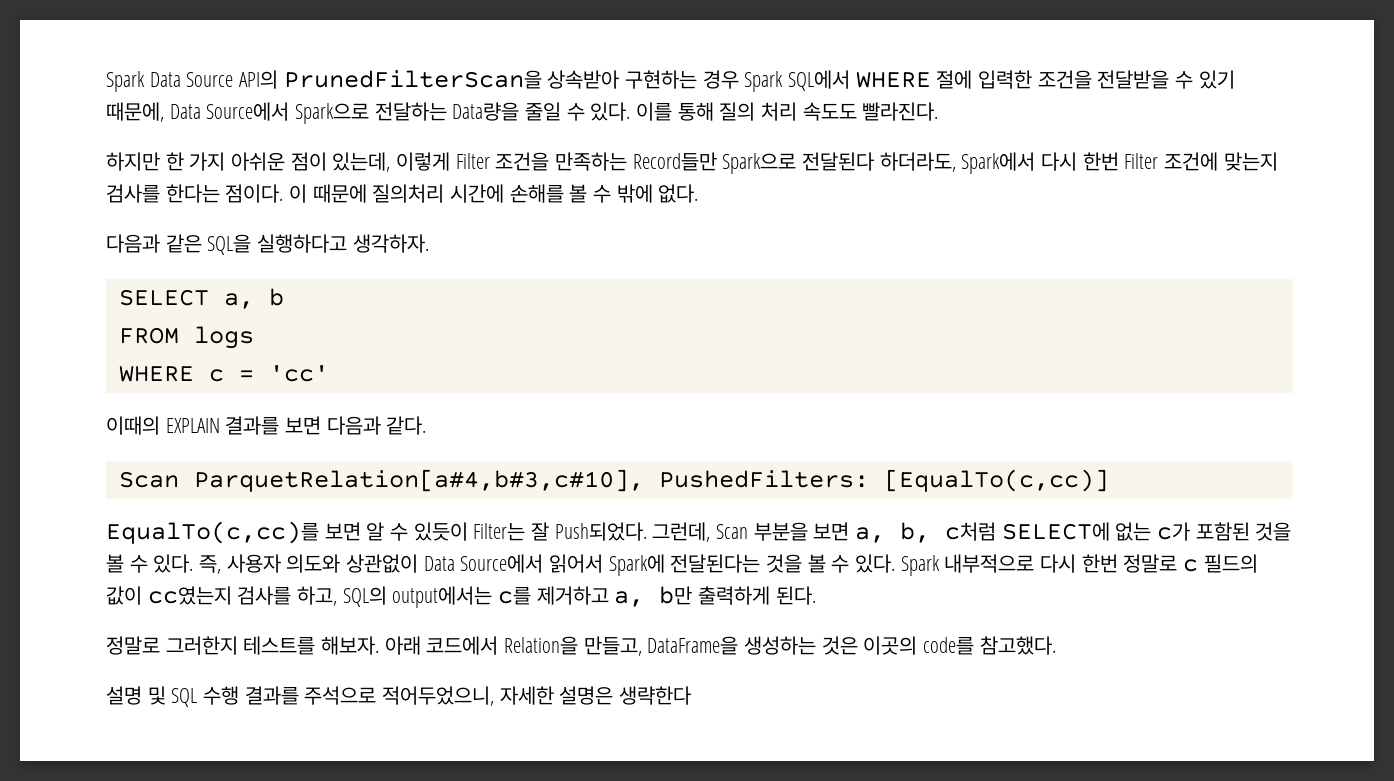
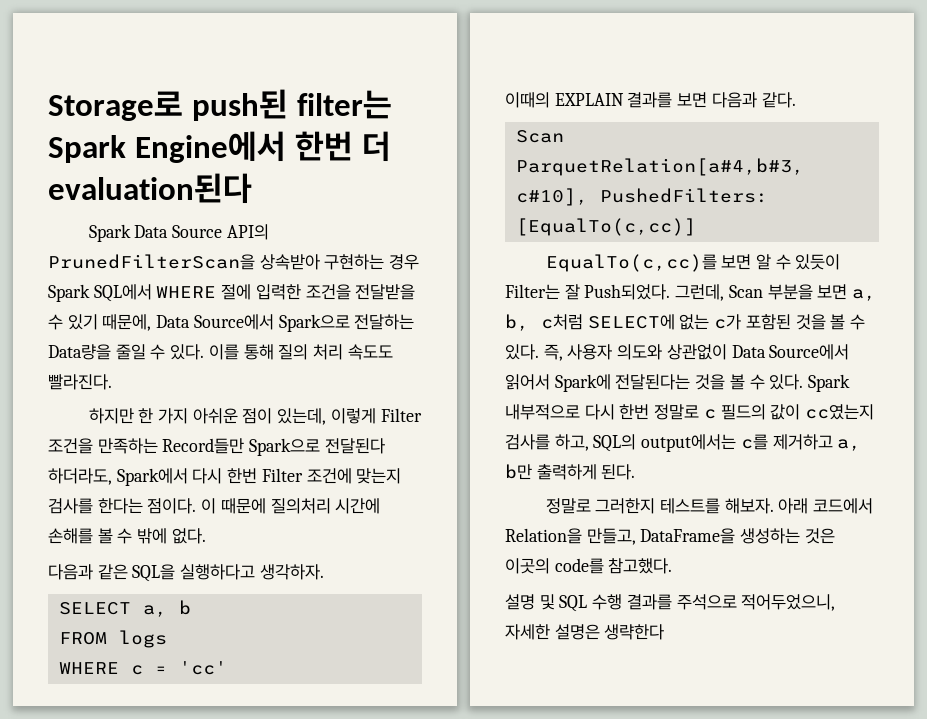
(106, 81) none -> [48,89,392,121] [48,131,391,163] [48,173,252,204] Storage로 push된 filter는 Spark Engine에서 한번 더 evaluation된다 //

